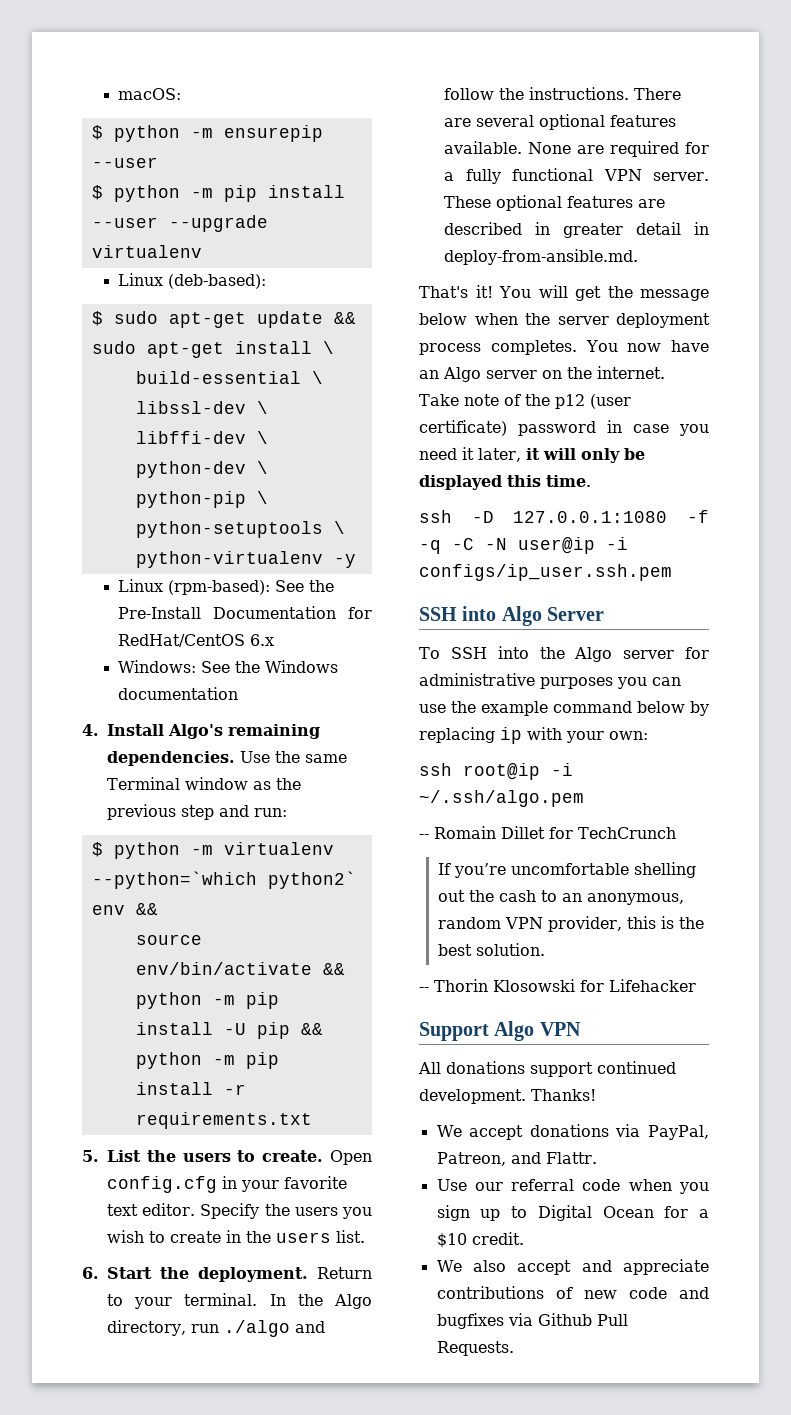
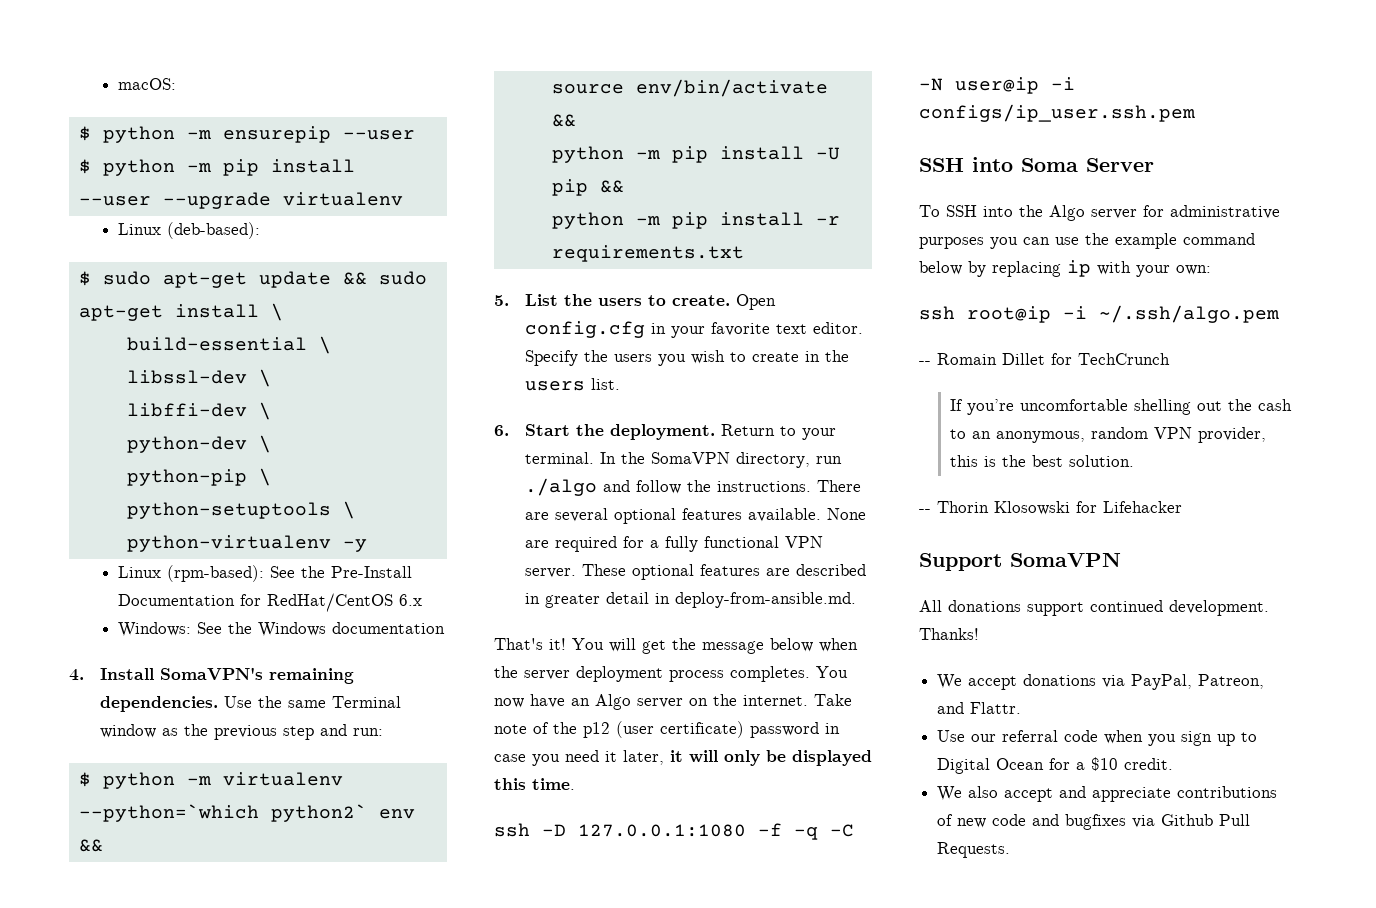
[168,724,223,739] Algo's -> [159,667,263,680] SomaVPN's
[334,1294,372,1309] Algo -> [650,452,730,464] SomaVPN
[501,606,542,626] Algo -> [1021,158,1078,172] Soma
[494,1021,581,1041] Algo VPN -> [1010,552,1121,567] SomaVPN

